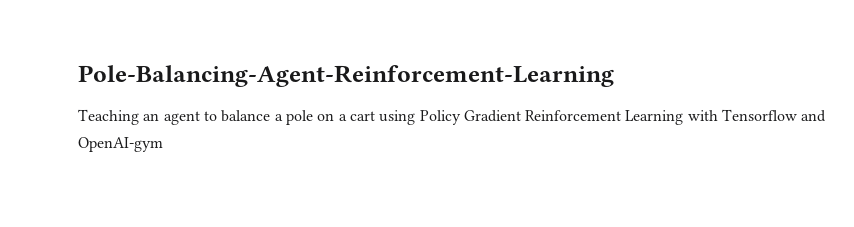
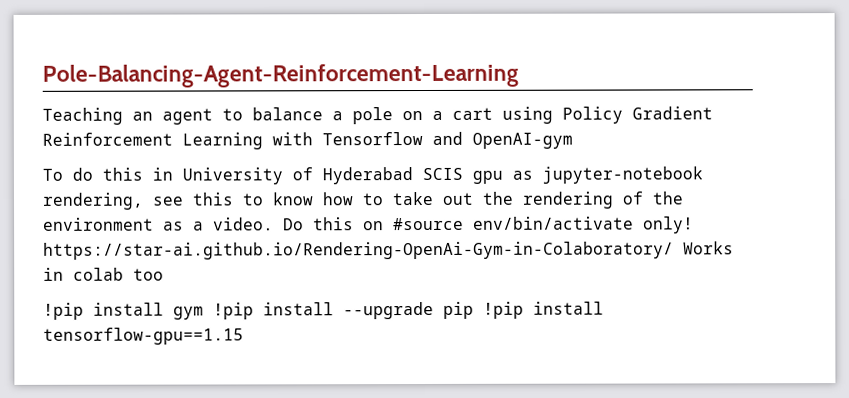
(163, 144) none -> [42,166,703,185] [42,191,684,210] [43,216,694,234] [43,241,734,260] [43,267,164,281] [43,301,604,320] [43,327,244,345] // To do this in University of Hyderabad SCIS gpu as jupyter-notebook rendering, see this to know how to take out the rendering of the environment as a video. Do this on #source env/bin/activate only! https://star-ai.github.io/Rendering-OpenAi-Gym-in-Colaboratory/ Works in colab too // !pip install gym !pip install --upgrade pip !pip install tensorflow-gpu==1.15

